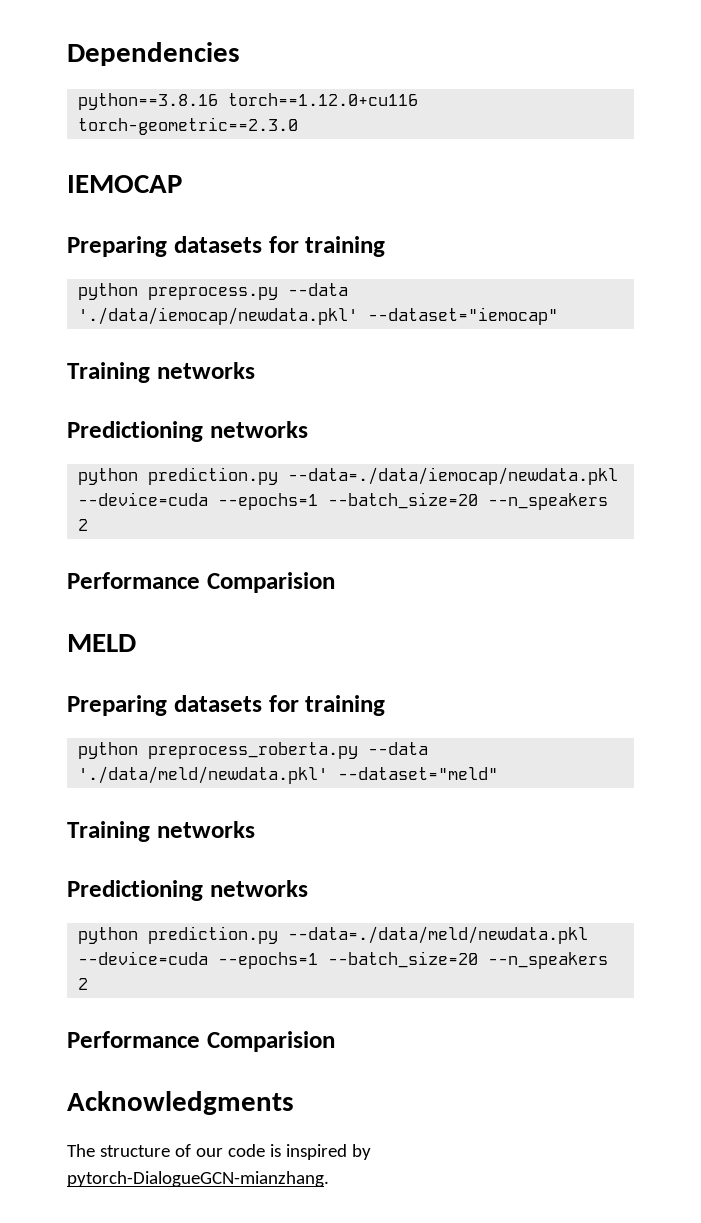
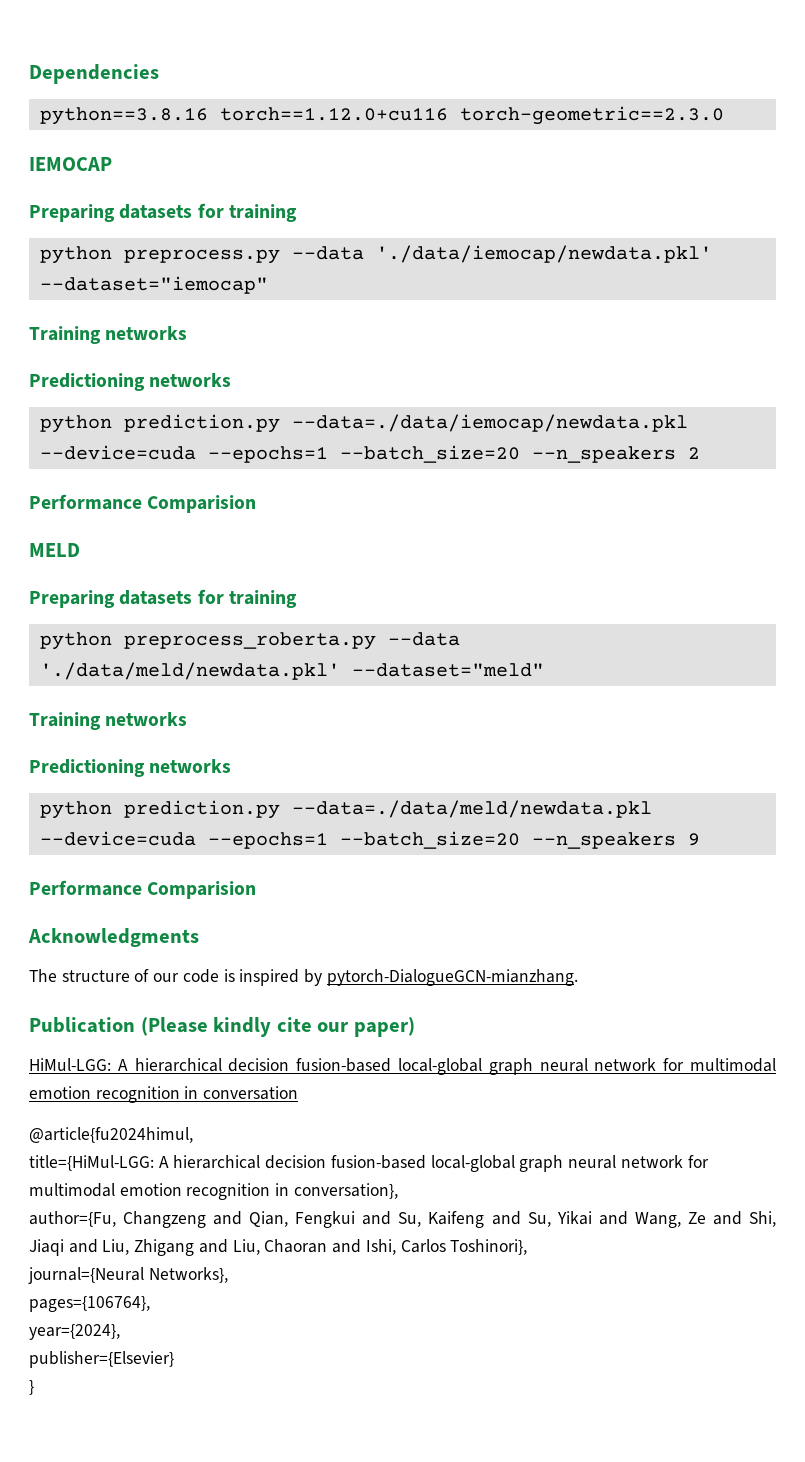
[78,978,89,990] 2 -> [687,833,700,846] 9
(329, 1179) none -> [29,1017,415,1037] [29,1058,776,1075] [29,1086,299,1103] [29,1127,193,1143] [29,1155,709,1172] [29,1183,398,1200] [29,1211,777,1228] [29,1239,528,1256] [28,1267,228,1284] [29,1296,150,1312] [29,1324,120,1340] [29,1351,174,1368] [29,1380,34,1395] // Publication (Please kindly cite our paper) // HiMul-LGG: A hierarchical decision fusion-based local-global graph neural network for multimodal emotion recognition in conversation // @article{fu2024himul, // title={HiMul-LGG: A hierarchical decision fusion-based local-global graph neural network for multimodal emotion recognition in conversation}, // author={Fu, Changzeng and Qian, Fengkui and Su, Kaifeng and Su, Yikai and Wang, Ze and Shi, Jiaqi and Liu, Zhigang and Liu, Chaoran and Ishi, Carlos Toshinori}, // journal={Neural Networks}, // pages={106764}, // year={2024}, // publisher={Elsevier} // }

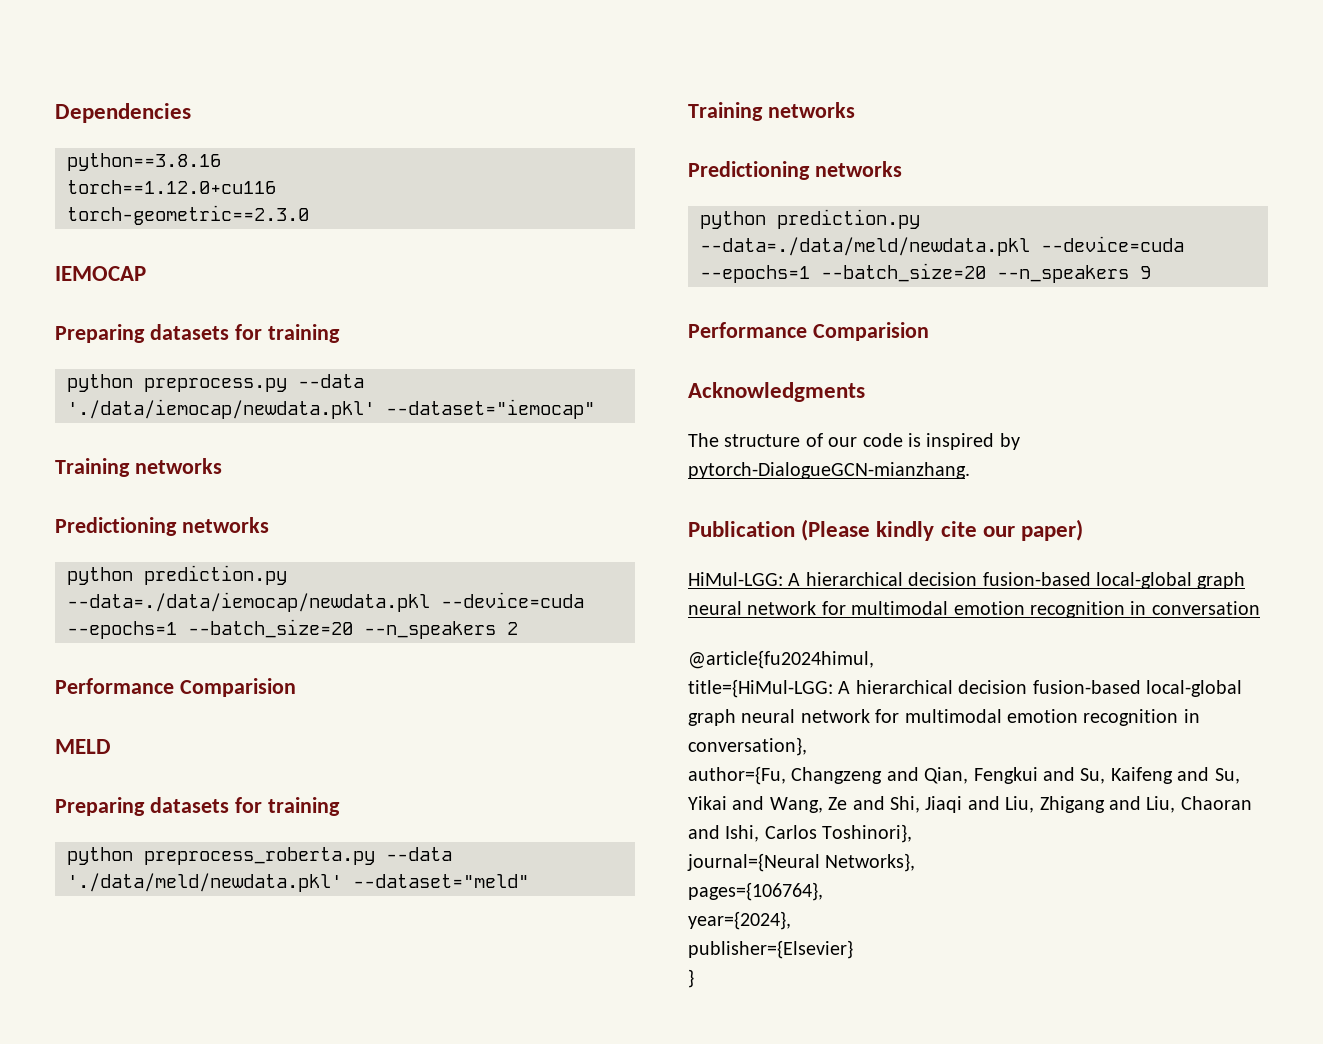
(208, 116) none -> (221, 162) //
(448, 114) none -> (276, 187) //

